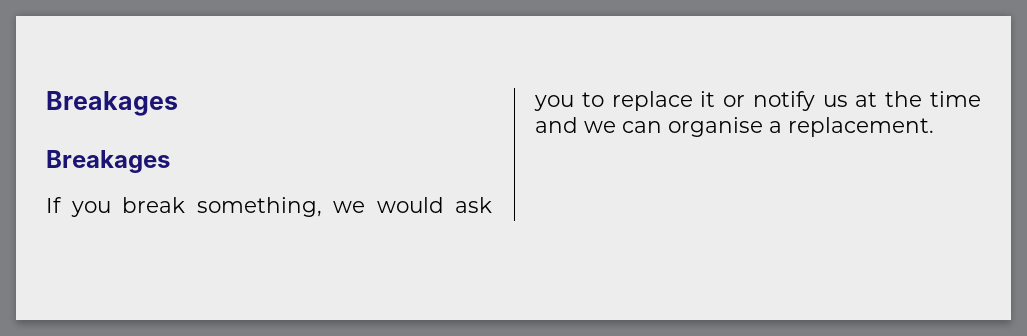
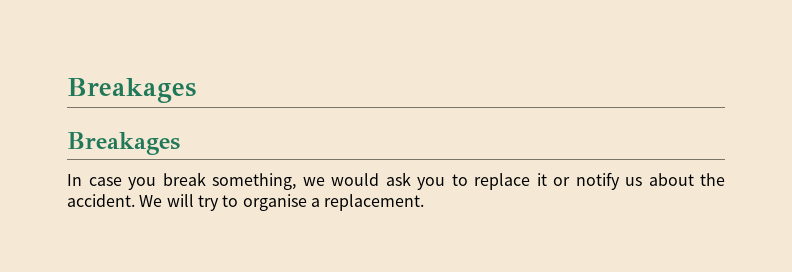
[46,197,62,213] If -> [67,174,122,186] In case
[855,91,981,107] [535,117,662,133] at the time and we can -> [648,173,725,186] [67,194,239,211] about the accident. We will try to

